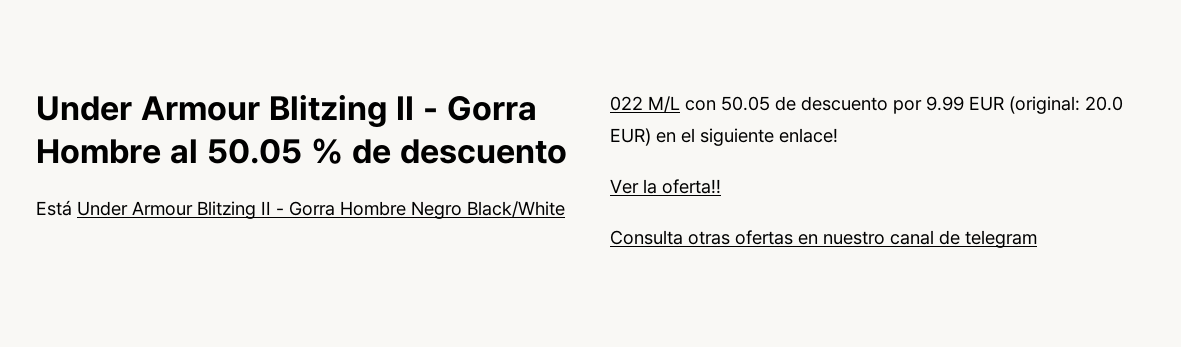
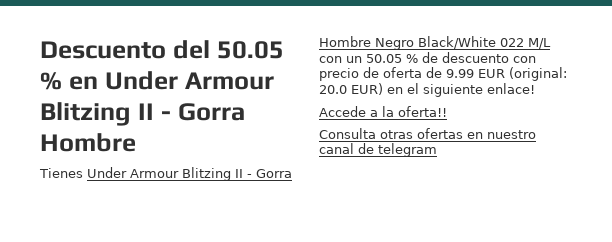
[36,94,538,128] [36,138,568,164] [36,200,72,216] Under Armour Blitzing II - Gorra Hombre al 50.05 % de descuento // Está -> [40,40,284,59] [40,71,274,90] [40,102,245,126] [40,133,136,152] [39,168,83,178] Descuento del 50.05 % en Under Armour Blitzing II - Gorra Hombre // Tienes
[721,96,922,114] 50.05 de descuento por -> [346,52,536,63] [319,67,442,81] un 50.05 % de descuento con precio de oferta de
[610,179,639,194] Ver -> [319,106,378,117] Accede a

